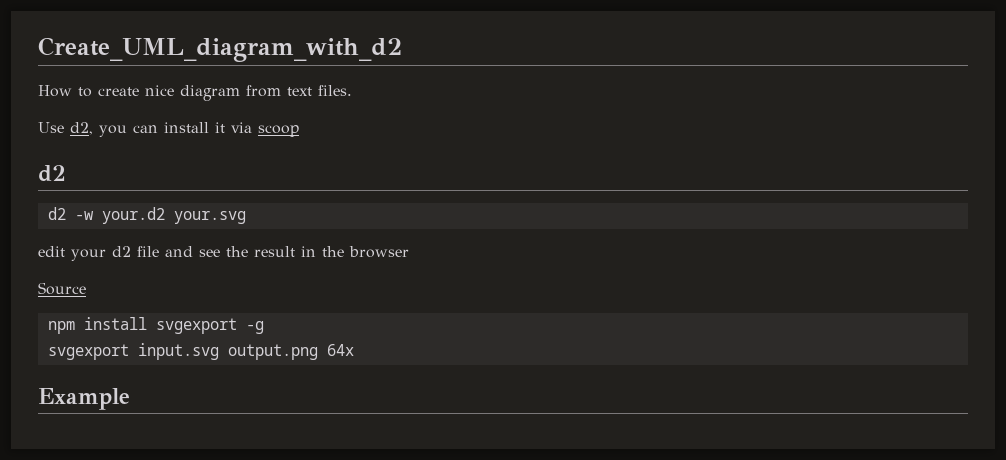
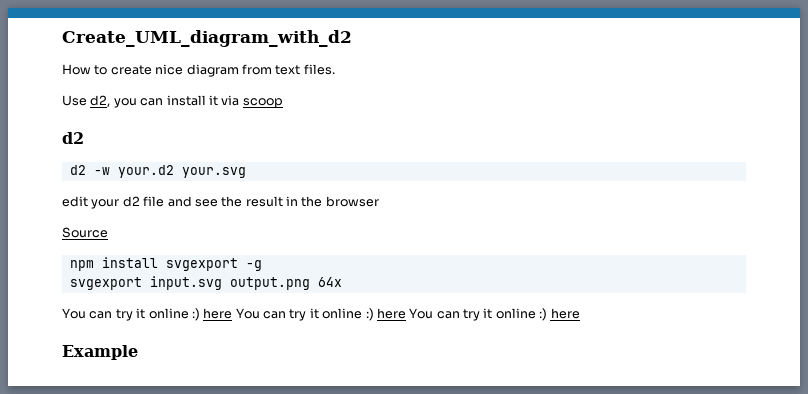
(354, 350) none -> [62,308,580,321] // You can try it online :) here You can try it online :) here You can try it online :) here

